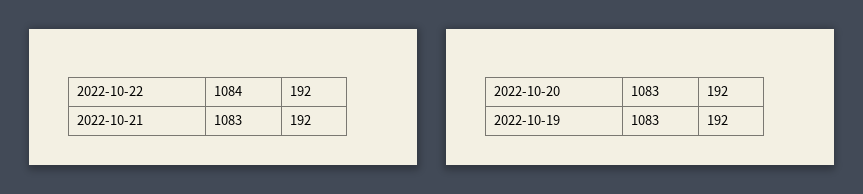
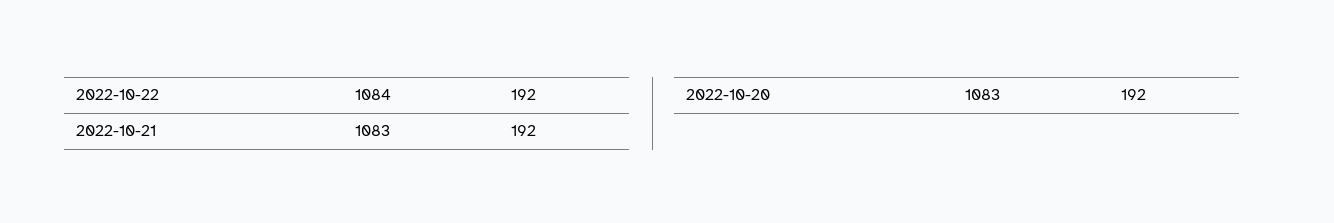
[494,115,561,125] [631,115,660,125] [707,115,729,125] // 2022-10-19 | 1083 | 192 -> (1147, 94) none

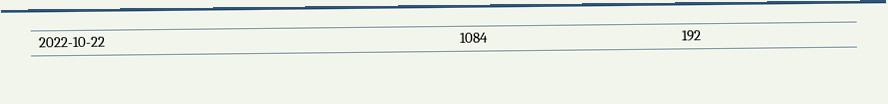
[76,125,157,136] [355,125,391,136] [511,125,537,136] [686,89,771,100] [965,89,1001,100] [1121,89,1147,100] // 2022-10-21 | 1083 | 192 // 2022-10-20 | 1083 | 192 -> (701, 36) none

